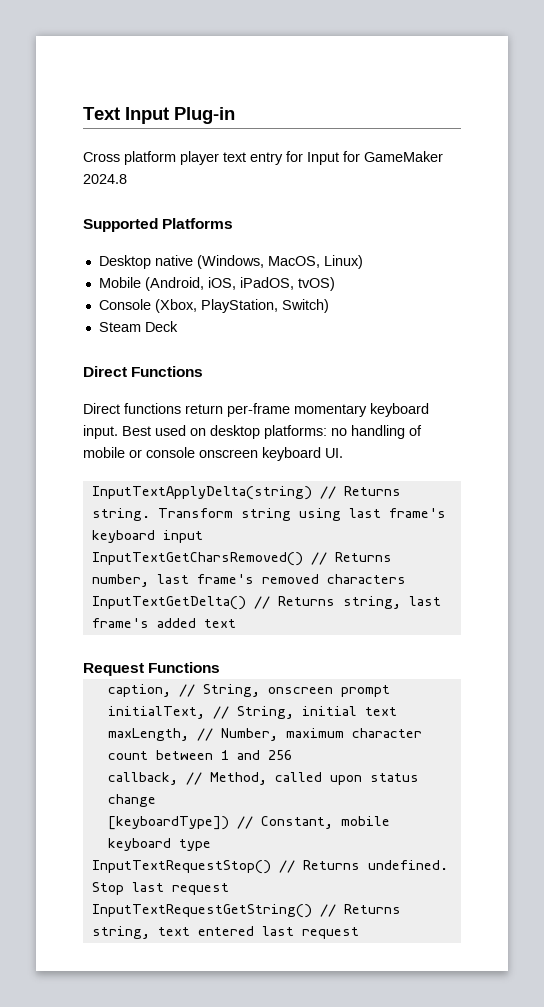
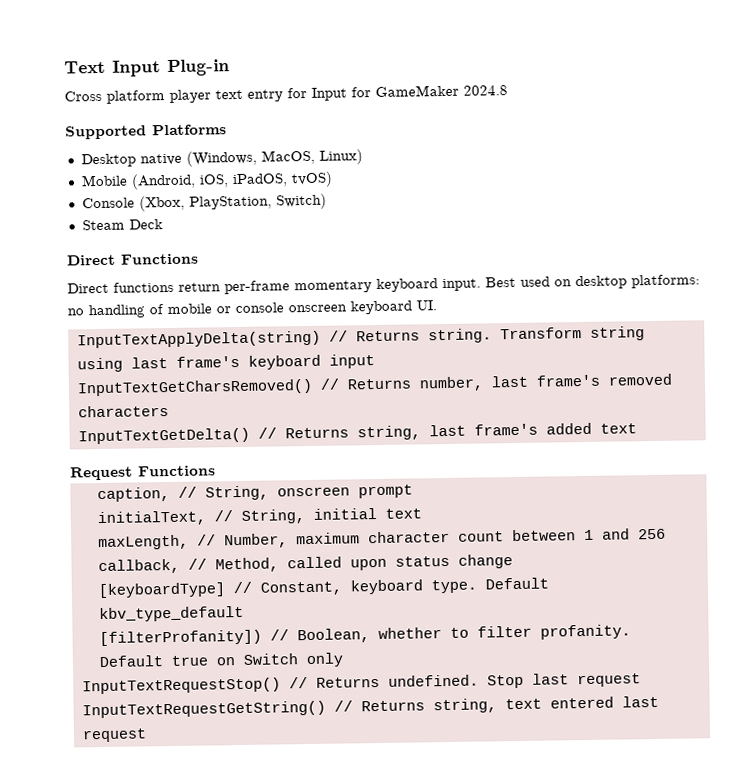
[107,816,229,830] [keyboardType]) -> [97,582,225,599] [keyboardType]
[340,816,390,826] [107,838,211,851] mobile keyboard type -> [349,577,549,595] [98,605,244,623] [98,624,631,647] [98,652,344,668] keyboard type. Default kbv_type_default // [filterProfanity]) // Boolean, whether to filter profanity. Default true on Switch only

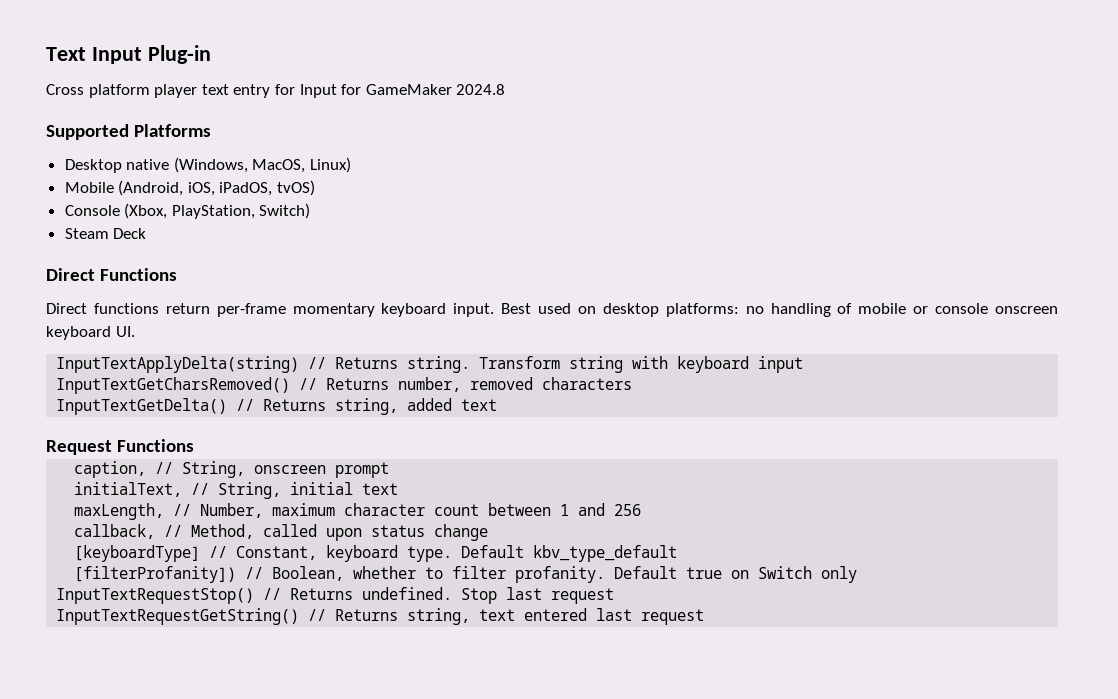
[76,355,240,373] using last frame's -> [632,356,669,369] with
[490,374,600,388] last frame's -> (462, 384) none
[428,423,538,437] last frame's -> (399, 406) none

